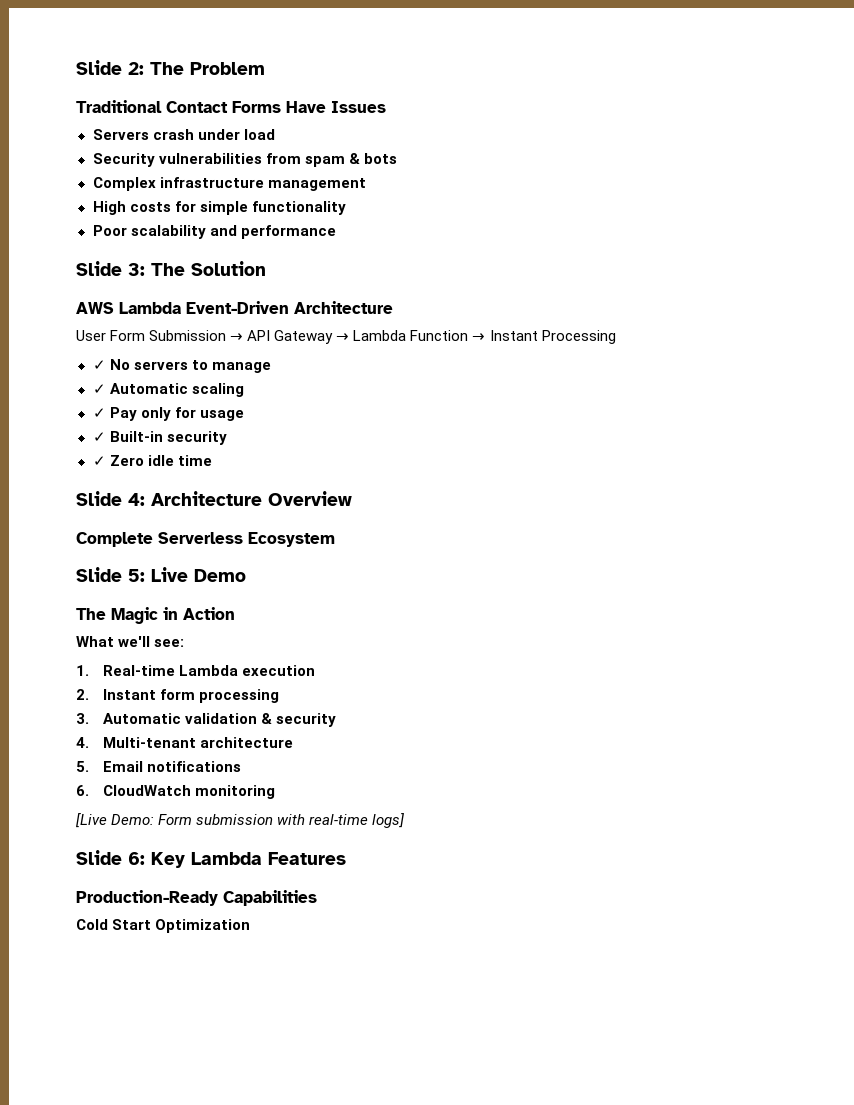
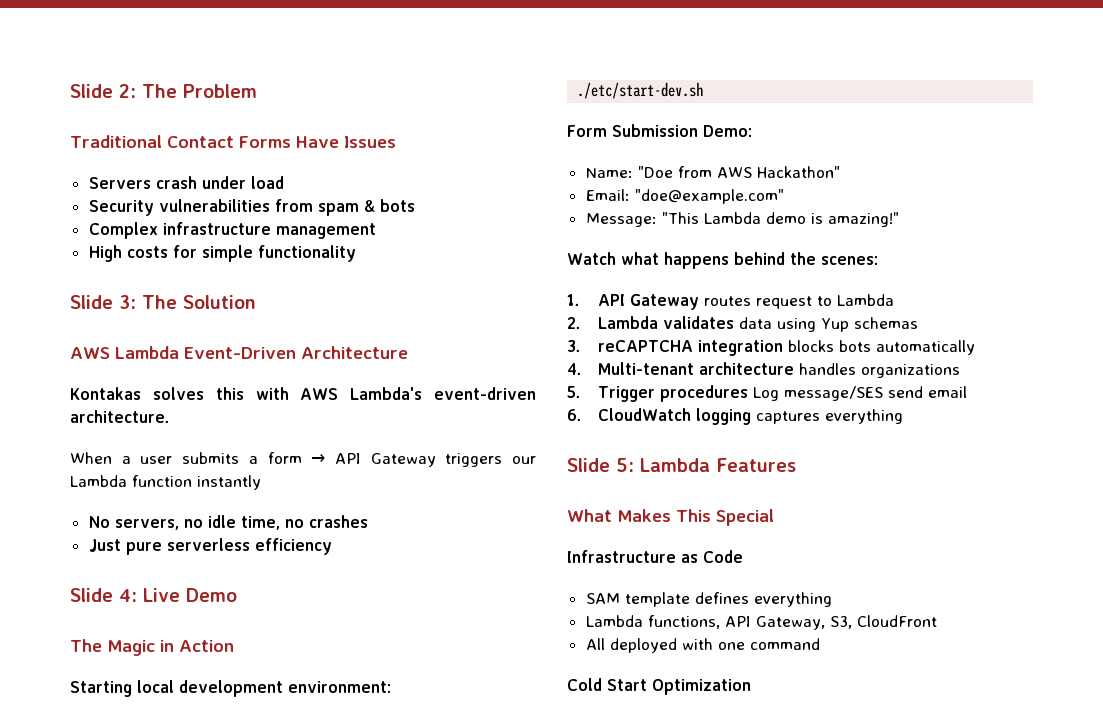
[92,225,336,239] // Poor scalability and performance -> (356, 253) none
[76,330,616,344] [92,359,271,373] [92,383,244,397] [92,407,244,421] [92,431,227,445] [92,455,212,466] [76,491,352,506] [76,532,335,547] [76,567,145,582] User Form Submission → API Gateway → Lambda Function → Instant Processing // ✓ No servers to manage // ✓ Automatic scaling // ✓ Pay only for usage // ✓ Built-in security // ✓ Zero idle time // Slide 4: Architecture Overview // Complete Serverless Ecosystem // Slide 5: -> [70,387,536,400] [70,410,170,423] [70,452,536,467] [70,475,261,490] [88,515,368,530] [88,538,332,555] [70,588,137,602] Kontakas solves this with AWS Lambda's event-driven architecture. // When a user submits a form → API Gateway triggers our Lambda function instantly // No servers, no idle time, no crashes // Just pure serverless efficiency // Slide 4:
[76,636,185,647] [76,665,316,676] What we'll see: // 1. Real-time Lambda execution -> [70,680,391,697] [577,82,704,99] [567,124,752,137] [585,166,840,178] [585,189,784,204] [585,212,899,227] [567,252,878,269] [567,294,894,310] Starting local development environment: // ./etc/start-dev.sh // Form Submission Demo: // Name: "Doe from AWS Hackathon" // Email: "doe@example.com" // Message: "This Lambda demo is amazing!" // Watch what happens behind the scenes: // 1. API Gateway routes request to Lambda
[103,689,280,703] [76,713,337,727] Instant form processing // 3. Automatic validation & security -> [597,316,918,332] [567,340,975,356] Lambda validates data using Yup schemas // 3. reCAPTCHA integration blocks bots automatically
(294, 742) none -> [798,363,960,378] handles organizations
[103,761,242,772] [76,785,276,799] [76,813,405,828] [76,850,185,868] Email notifications // 6. CloudWatch monitoring // [Live Demo: Form submission with real-time logs] // Slide 6: Key -> [597,385,967,402] [567,408,903,425] [567,458,634,472] Trigger procedures Log message/SES send email // 6. CloudWatch logging captures everything // Slide 5:
[76,890,317,906] Production-Ready Capabilities -> [567,509,774,526] [567,550,743,563] [585,592,832,607] [585,615,937,630] [585,638,820,653] What Makes This Special // Infrastructure as Code // SAM template defines everything // Lambda functions, API Gateway, S3, CloudFront // All deployed with one command

